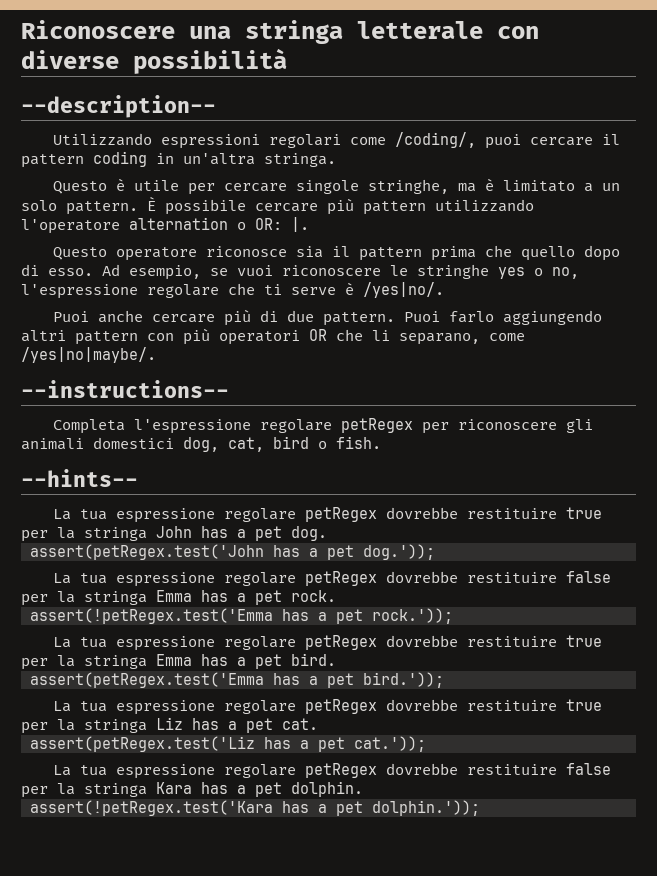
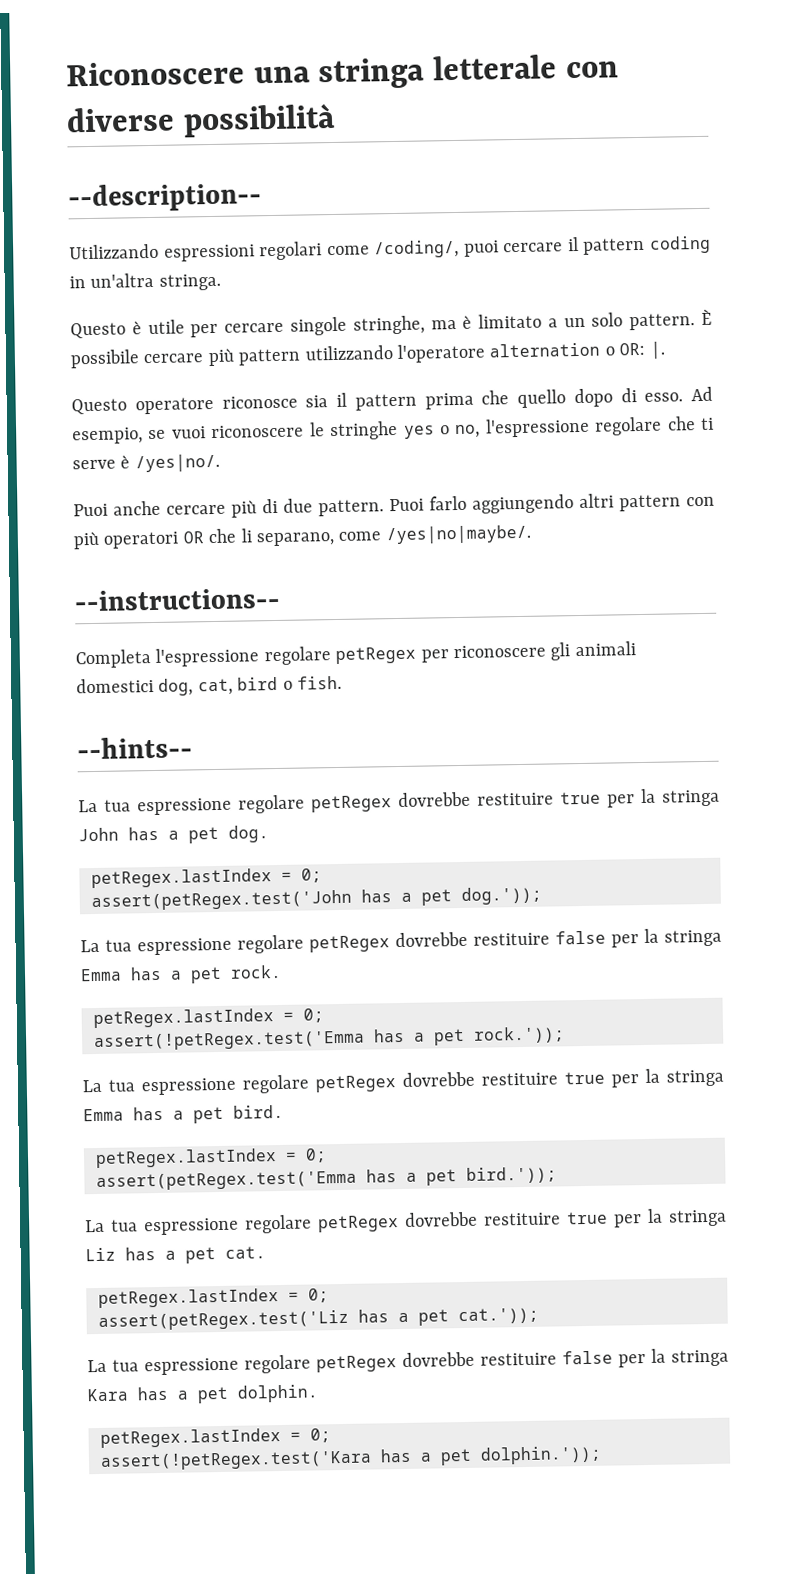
(327, 533) none -> [91,868,322,889] // petRegex.lastIndex = 0;
(336, 596) none -> [93,1008,324,1029] // petRegex.lastIndex = 0;
(336, 659) none -> [95,1148,327,1169] // petRegex.lastIndex = 0;
(318, 724) none -> [98,1288,329,1308] // petRegex.lastIndex = 0;
(363, 789) none -> [100,1428,331,1448] // petRegex.lastIndex = 0;

